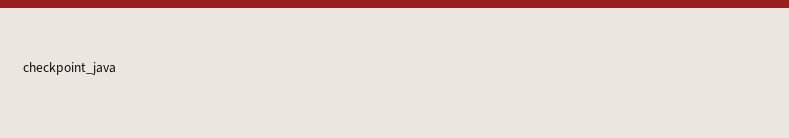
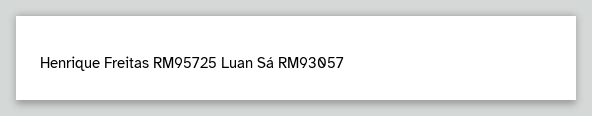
[23,62,116,75] checkpoint_java -> [40,56,344,71] Henrique Freitas RM95725 Luan Sá RM93057

